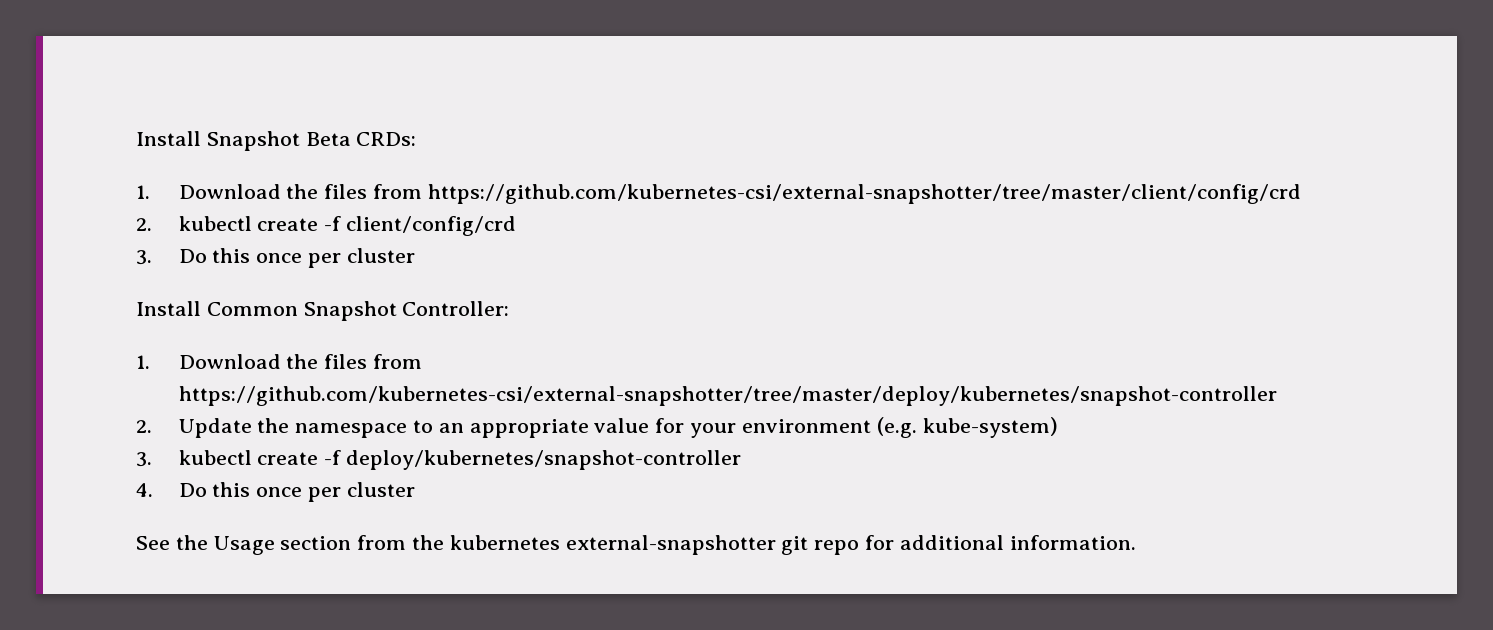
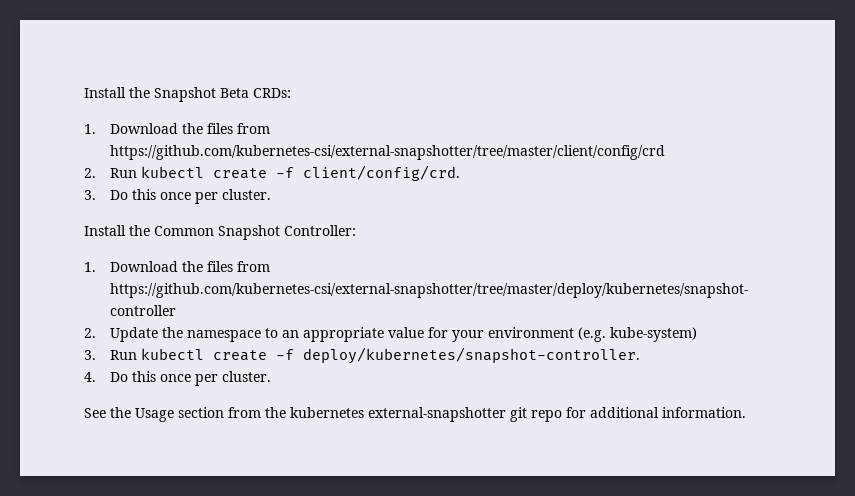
[136,131,201,146] Install -> [84,87,150,98] Install the
[178,216,517,236] kubectl create -f client/config/crd -> [110,165,461,181] Run kubectl create -f client/config/crd.
[346,248,415,263] [136,301,201,316] cluster // Install -> [222,189,272,200] [84,225,150,236] cluster. // Install the
[178,450,742,470] kubectl create -f deploy/kubernetes/snapshot-controller -> [110,347,641,364] Run kubectl create -f deploy/kubernetes/snapshot-controller.
[346,482,415,497] cluster -> [222,371,272,382] cluster.

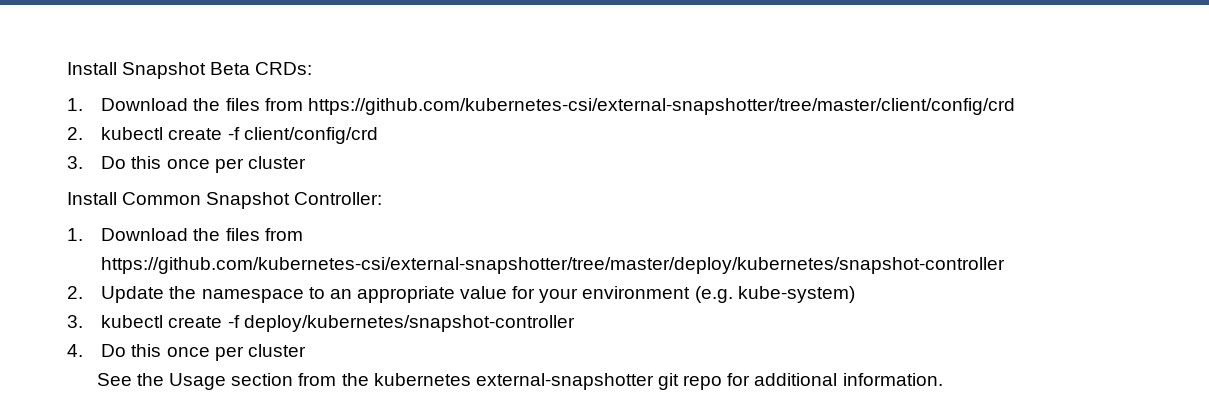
[84,87,150,98] Install the -> [67,62,117,75] Install
[110,165,461,181] Run kubectl create -f client/config/crd. -> [101,127,378,144] kubectl create -f client/config/crd
[222,189,272,200] [84,225,150,236] cluster. // Install the -> [247,156,306,169] [67,192,117,205] cluster // Install
[110,347,641,364] Run kubectl create -f deploy/kubernetes/snapshot-controller. -> [101,315,575,332] kubectl create -f deploy/kubernetes/snapshot-controller
[222,371,272,382] cluster. -> [247,344,306,357] cluster

